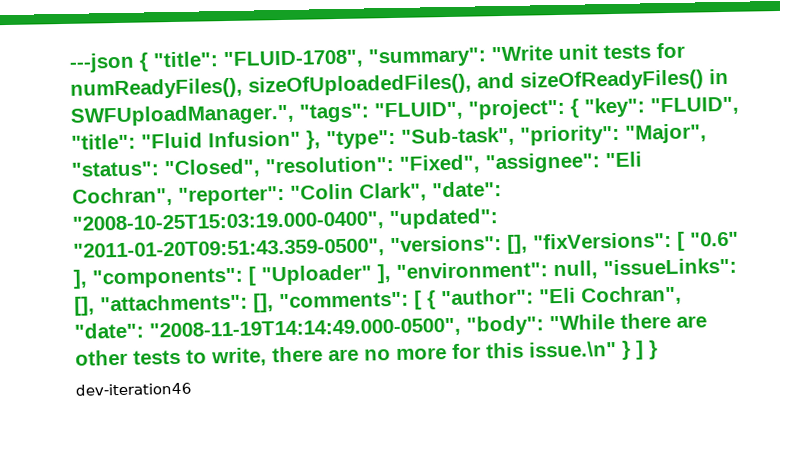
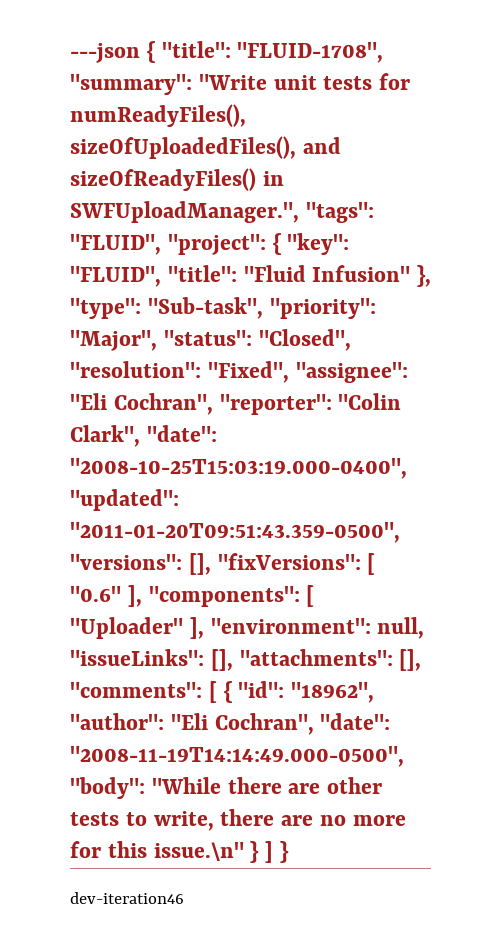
(436, 300) none -> [238,681,374,703] "id": "18962",

